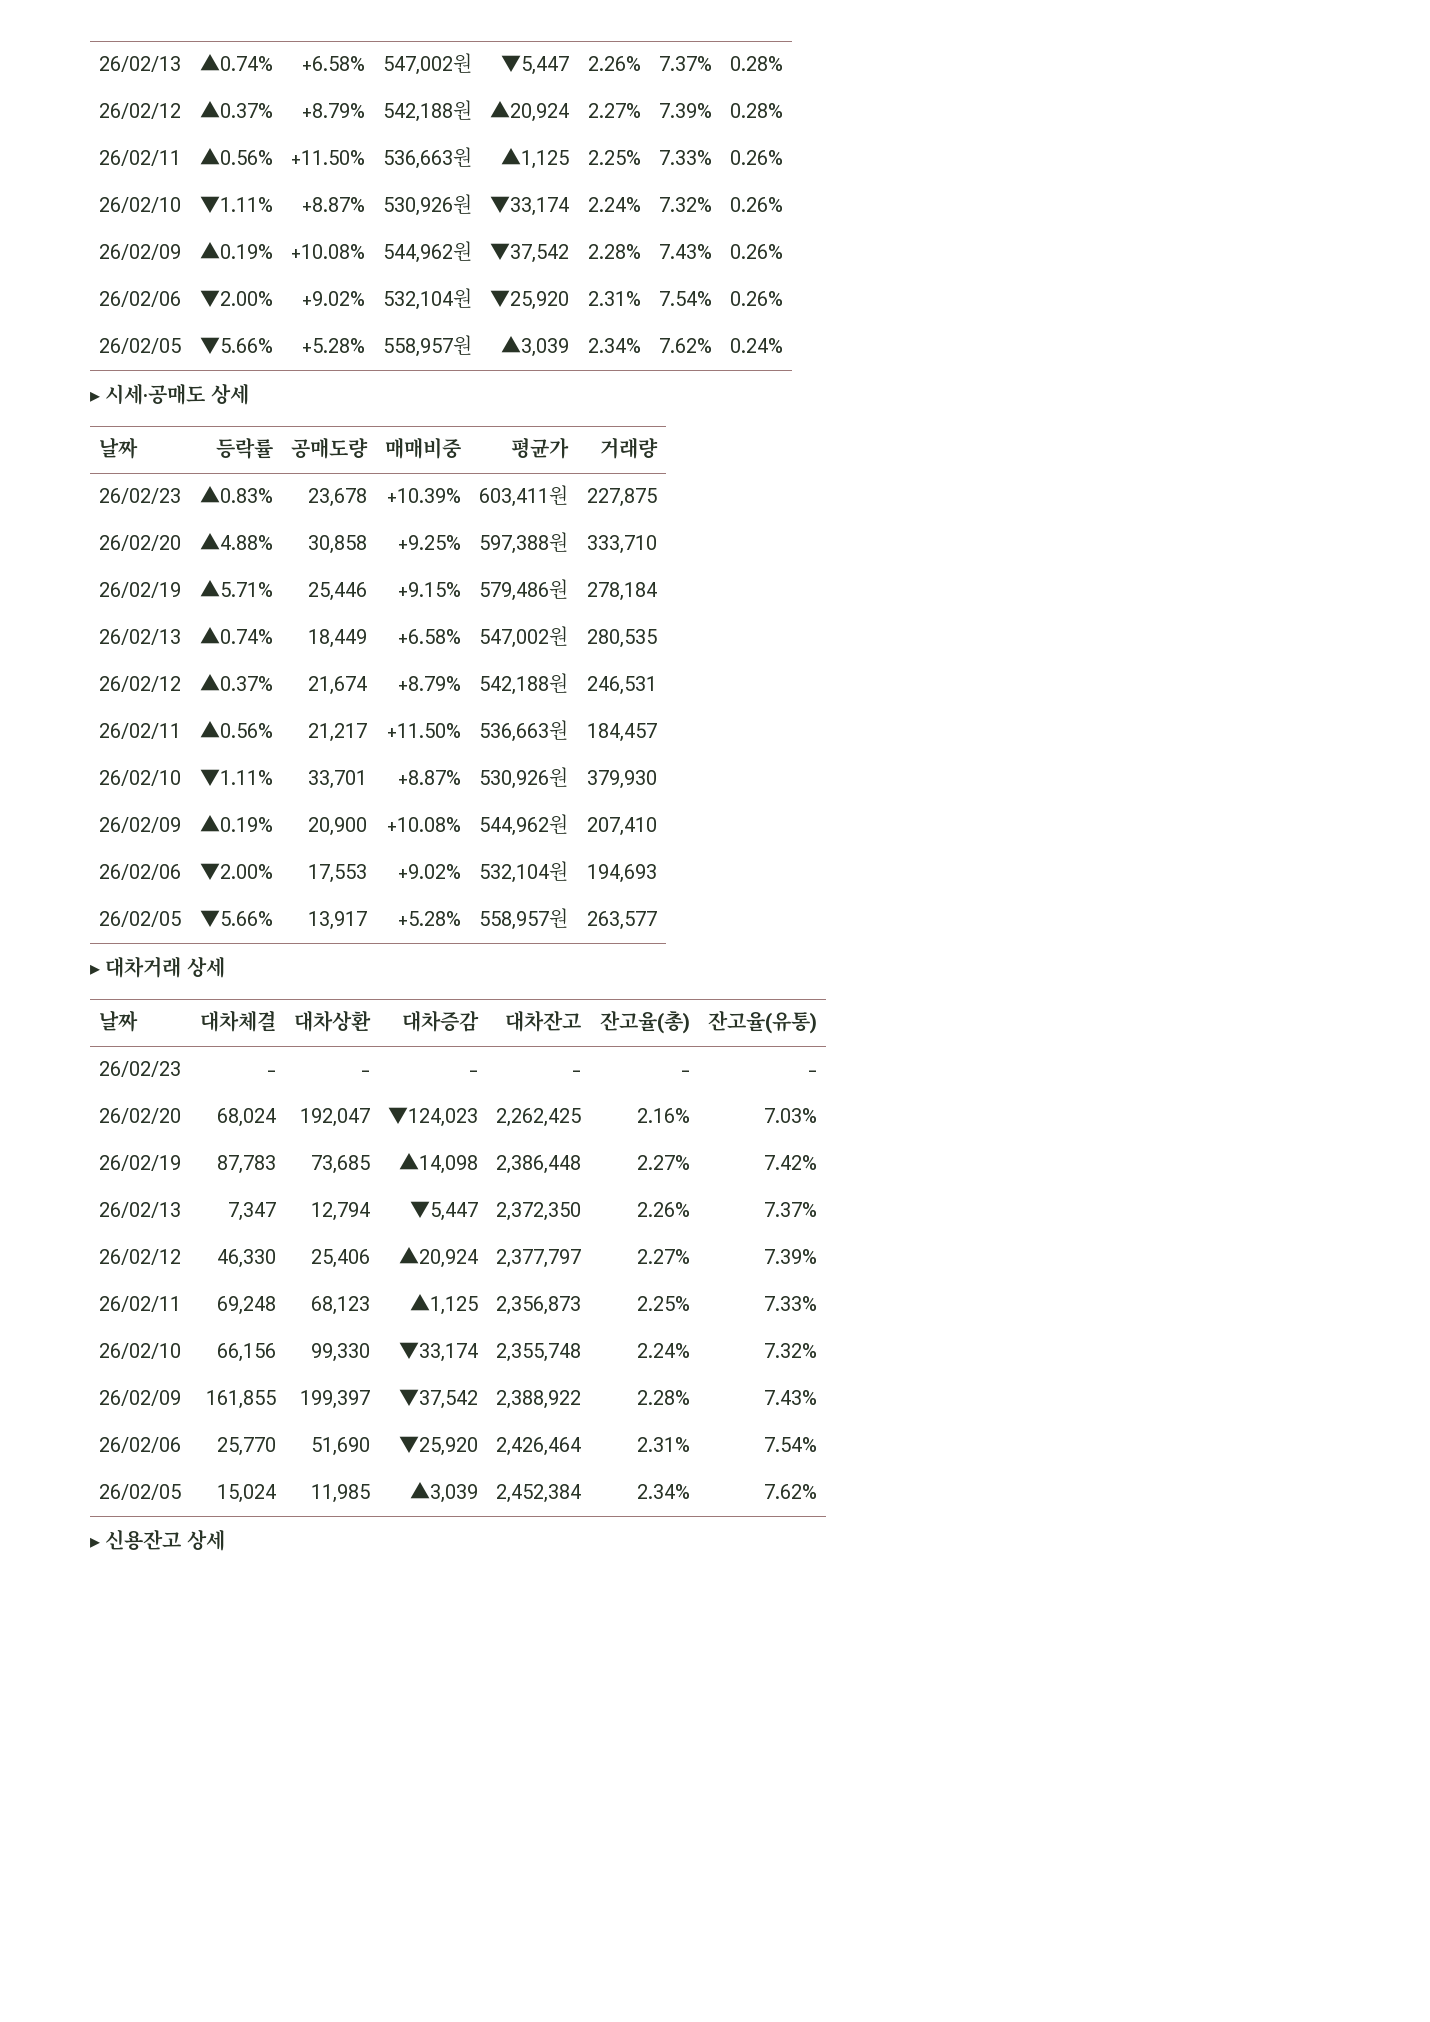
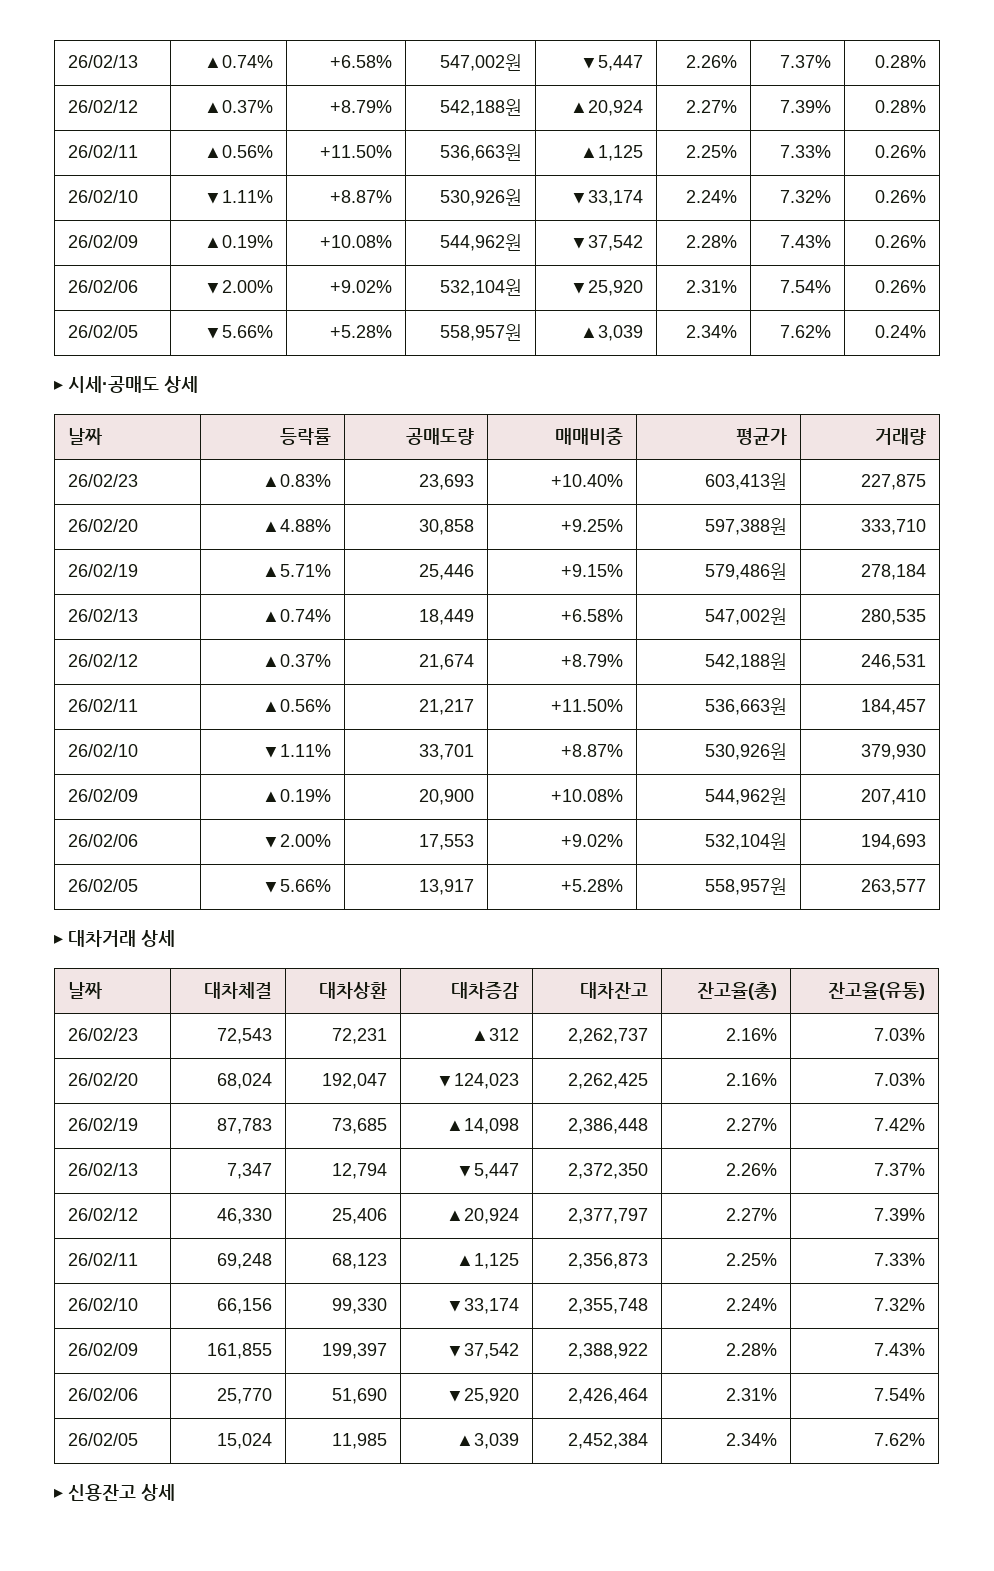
[308,488,368,507] [387,488,462,503] [479,485,569,507] 23,678 | +10.39% | 603,411원 -> [418,474,474,490] [550,474,623,487] [704,473,787,490] 23,693 | +10.40% | 603,413원
[267,1070,277,1076] [361,1070,371,1076] [469,1070,479,1076] [572,1070,582,1076] [681,1070,691,1076] [808,1070,818,1076] - | - | - | - | - | - -> [216,1028,272,1044] [331,1028,387,1044] [470,1028,519,1041] [567,1028,648,1044] [725,1028,777,1041] [873,1028,925,1041] 72,543 | 72,231 | ▲312 | 2,262,737 | 2.16% | 7.03%

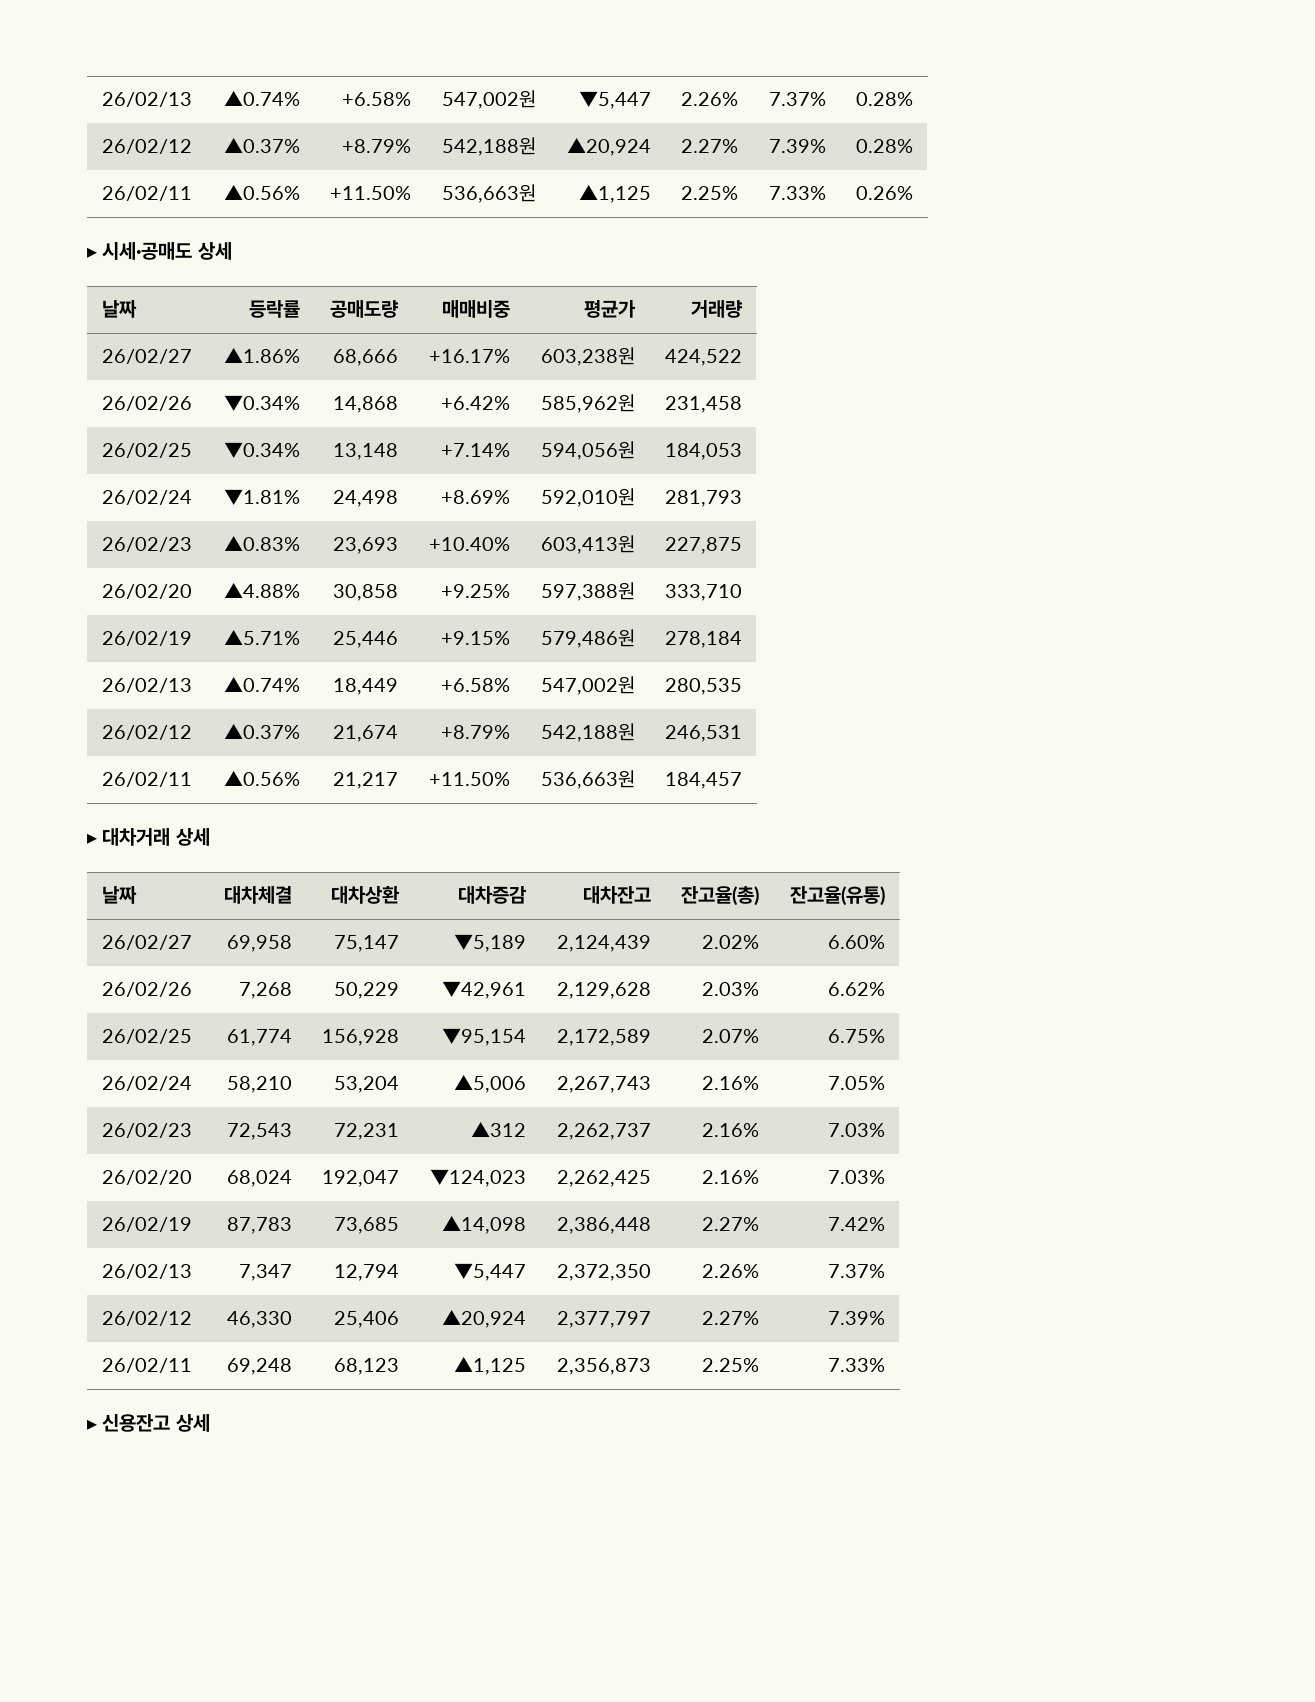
[68,190,139,203] [203,190,273,204] [329,190,392,203] [439,189,522,206] [569,190,643,206] [685,190,737,203] [779,190,831,203] [874,190,926,203] [68,235,139,248] [203,235,273,248] [319,235,392,248] [439,234,522,251] [569,235,643,251] [685,235,737,248] [779,235,831,248] [874,235,926,248] [68,280,139,293] [203,280,273,294] [329,280,392,293] [439,279,522,296] [569,280,643,296] [685,280,737,293] [779,280,831,293] [874,280,926,293] [68,325,139,338] [203,325,273,339] [329,325,392,338] [439,324,522,341] [579,325,643,341] [685,325,737,338] [779,325,831,338] [874,325,926,338] // 26/02/10 | ▼1.11% | +8.87% | 530,926원 | ▼33,174 | 2.24% | 7.32% | 0.26% // 26/02/09 | ▲0.19% | +10.08% | 544,962원 | ▼37,542 | 2.28% | 7.43% | 0.26% // 26/02/06 | ▼2.00% | +9.02% | 532,104원 | ▼25,920 | 2.31% | 7.54% | 0.26% // 26/02/05 | ▼5.66% | +5.28% | 558,957원 | ▲3,039 | 2.34% | 7.62% | 0.24% -> (914, 193) none
(926, 436) none -> [101,349,192,364] [224,347,301,363] [333,349,399,366] [429,349,511,363] [541,347,636,366] [665,349,743,366] [101,396,192,411] [224,395,301,411] [333,396,399,413] [441,396,511,410] [541,394,636,413] [665,396,743,413] [101,443,192,458] [224,442,301,458] [333,443,399,460] [441,443,511,457] [541,441,636,460] [665,443,743,460] [101,490,192,505] [224,489,301,505] [333,490,399,507] [441,490,511,504] [541,488,636,507] [665,490,743,507] // 26/02/27 | ▲1.86% | 68,666 | +16.17% | 603,238원 | 424,522 // 26/02/26 | ▼0.34% | 14,868 | +6.42% | 585,962원 | 231,458 // 26/02/25 | ▼0.34% | 13,148 | +7.14% | 594,056원 | 184,053 // 26/02/24 | ▼1.81% | 24,498 | +8.69% | 592,010원 | 281,793
[68,744,139,757] [261,744,331,758] [418,744,474,760] [560,744,623,757] [704,743,787,760] [860,744,926,760] [68,789,139,802] [261,789,331,802] [418,789,474,805] [550,789,623,802] [704,788,787,805] [860,789,926,805] [68,834,139,847] [261,834,331,848] [418,834,474,850] [560,834,623,847] [704,833,787,850] [860,834,926,850] [68,879,139,892] [261,879,331,893] [418,879,474,895] [560,879,623,892] [704,878,787,895] [860,879,926,895] // 26/02/10 | ▼1.11% | 33,701 | +8.87% | 530,926원 | 379,930 // 26/02/09 | ▲0.19% | 20,900 | +10.08% | 544,962원 | 207,410 // 26/02/06 | ▼2.00% | 17,553 | +9.02% | 532,104원 | 194,693 // 26/02/05 | ▼5.66% | 13,917 | +5.28% | 558,957원 | 263,577 -> (743, 780) none
(925, 991) none -> [101,935,192,950] [227,935,293,952] [334,935,400,952] [454,934,527,952] [557,935,652,952] [702,935,760,949] [828,935,886,949] [101,982,192,997] [239,982,293,999] [334,982,400,999] [442,981,527,999] [557,982,652,999] [702,982,760,996] [828,982,886,996] [101,1029,192,1044] [227,1029,293,1046] [322,1029,400,1046] [442,1028,527,1046] [557,1029,652,1046] [702,1029,760,1043] [828,1029,886,1043] [101,1076,192,1091] [227,1076,293,1093] [334,1076,400,1093] [454,1074,527,1093] [557,1076,652,1093] [702,1076,760,1090] [828,1076,886,1090] // 26/02/27 | 69,958 | 75,147 | ▼5,189 | 2,124,439 | 2.02% | 6.60% // 26/02/26 | 7,268 | 50,229 | ▼42,961 | 2,129,628 | 2.03% | 6.62% // 26/02/25 | 61,774 | 156,928 | ▼95,154 | 2,172,589 | 2.07% | 6.75% // 26/02/24 | 58,210 | 53,204 | ▲5,006 | 2,267,743 | 2.16% | 7.05%
[68,1298,139,1311] [216,1298,272,1314] [331,1298,387,1314] [445,1298,519,1314] [567,1298,648,1314] [725,1298,777,1311] [873,1298,925,1311] [68,1343,139,1356] [206,1343,272,1359] [321,1343,387,1359] [445,1343,519,1359] [567,1343,648,1359] [725,1343,777,1356] [873,1343,925,1356] [68,1388,139,1401] [216,1388,272,1404] [331,1388,387,1404] [445,1388,519,1404] [567,1388,648,1404] [725,1388,777,1401] [873,1388,925,1401] [68,1433,139,1446] [216,1433,272,1449] [331,1433,387,1449] [455,1433,519,1449] [567,1433,648,1449] [725,1433,777,1446] [873,1433,925,1446] // 26/02/10 | 66,156 | 99,330 | ▼33,174 | 2,355,748 | 2.24% | 7.32% // 26/02/09 | 161,855 | 199,397 | ▼37,542 | 2,388,922 | 2.28% | 7.43% // 26/02/06 | 25,770 | 51,690 | ▼25,920 | 2,426,464 | 2.31% | 7.54% // 26/02/05 | 15,024 | 11,985 | ▲3,039 | 2,452,384 | 2.34% | 7.62% -> (886, 1365) none

